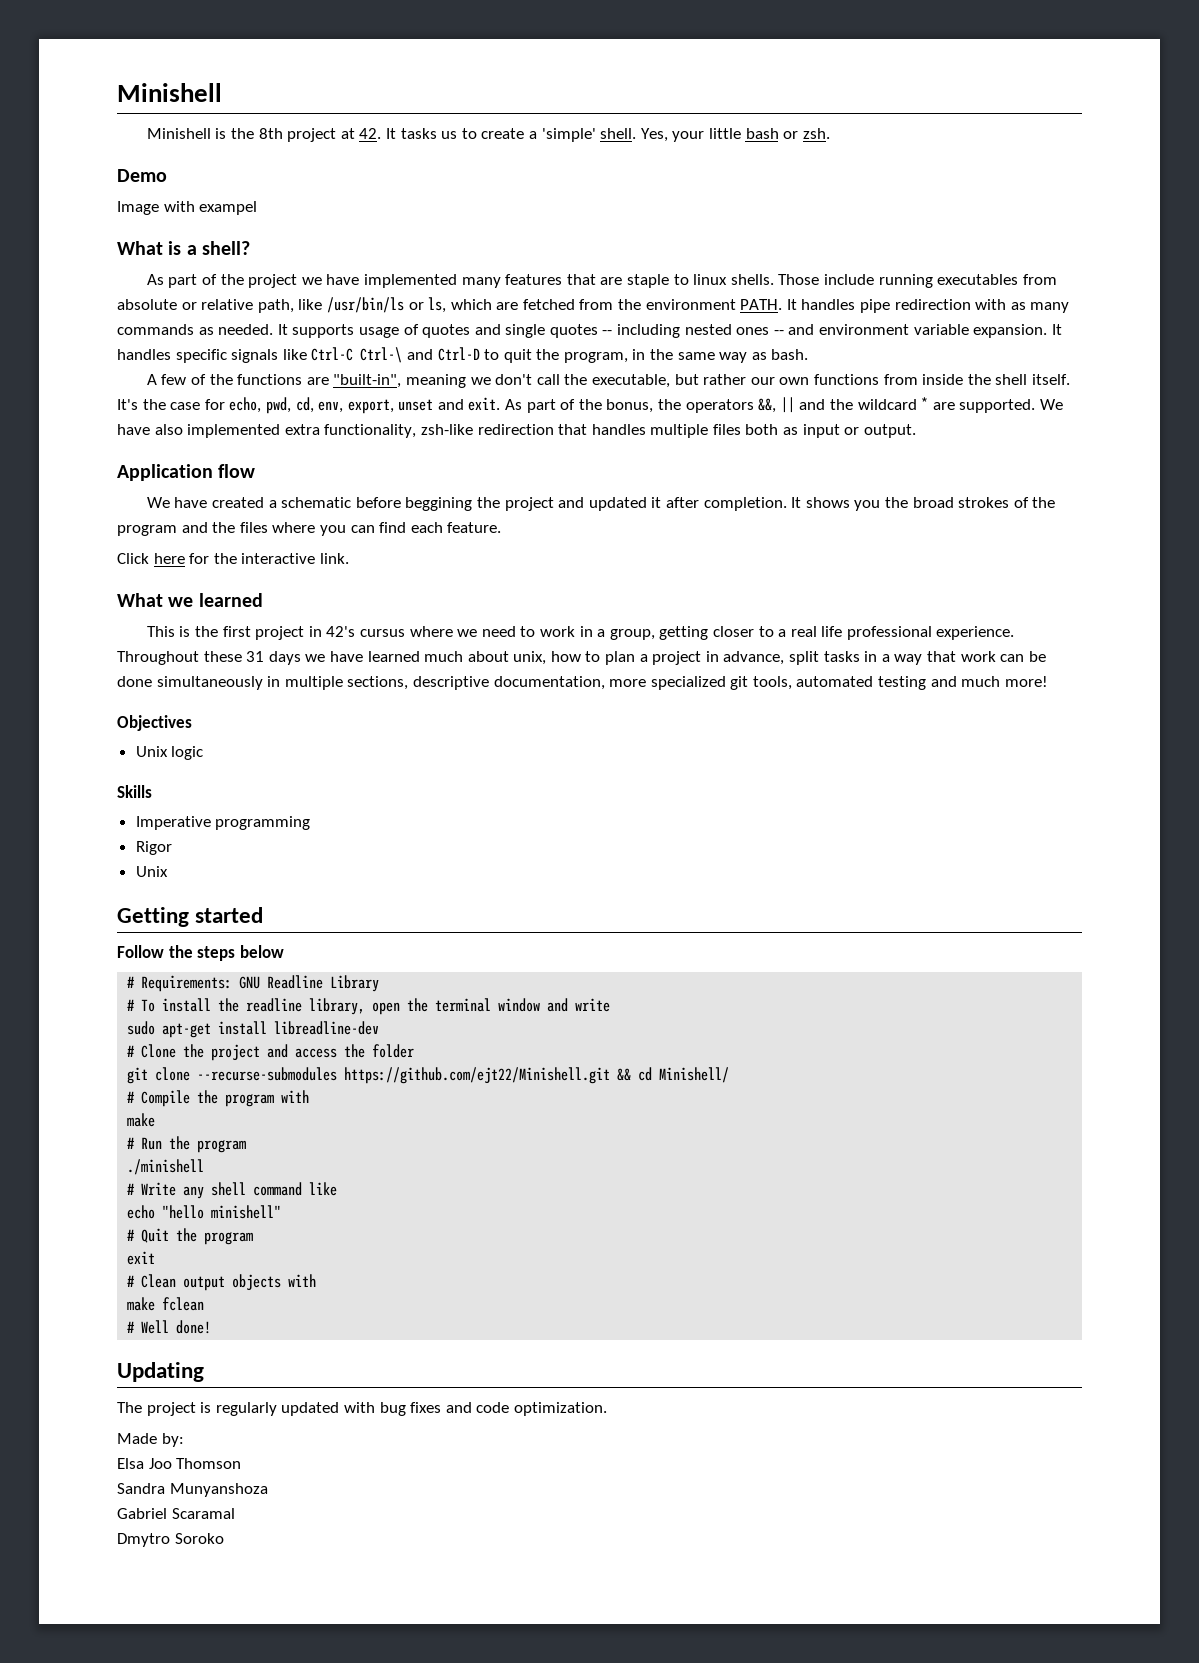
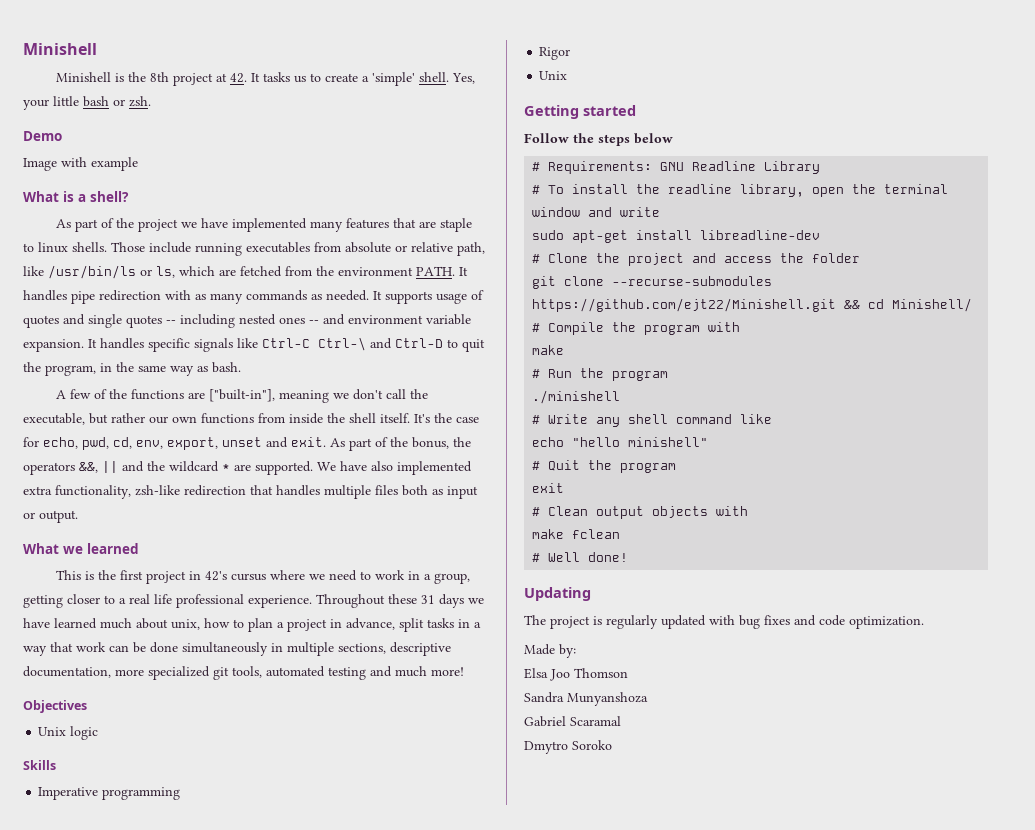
[199,201,258,215] exampel -> [91,157,138,171] example
[333,374,402,388] "built-in", -> [209,389,276,402] ["built-in"],
[117,464,256,481] [146,497,1056,511] [117,522,502,536] [117,553,349,564] // Application flow // We have created a schematic before beggining the project and updated it after completion. It shows you the broad strokes of the program and the files where you can find each feature. // Click here for the interactive link. -> (78, 516) none

